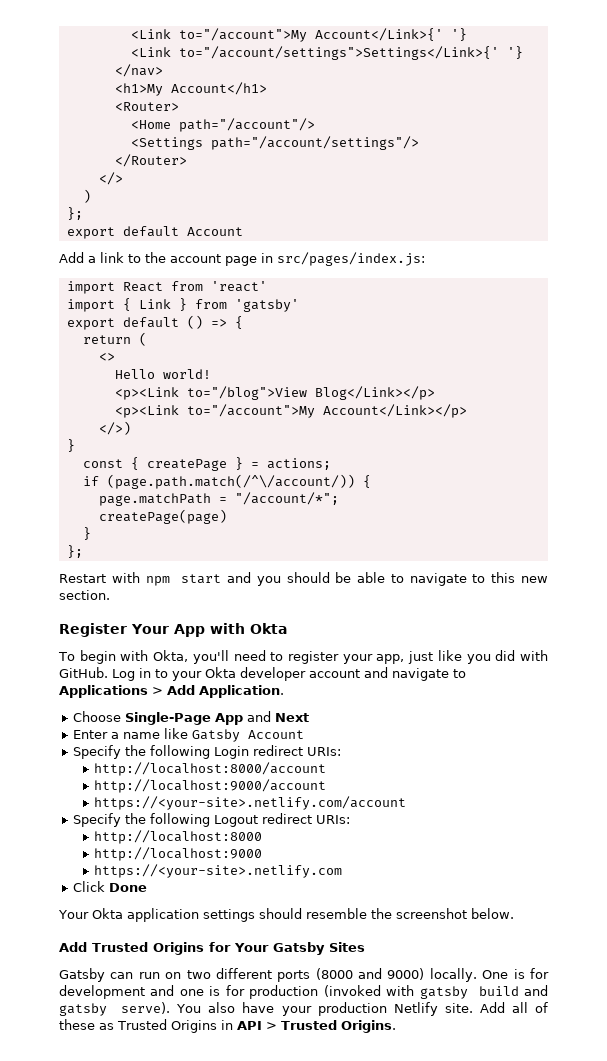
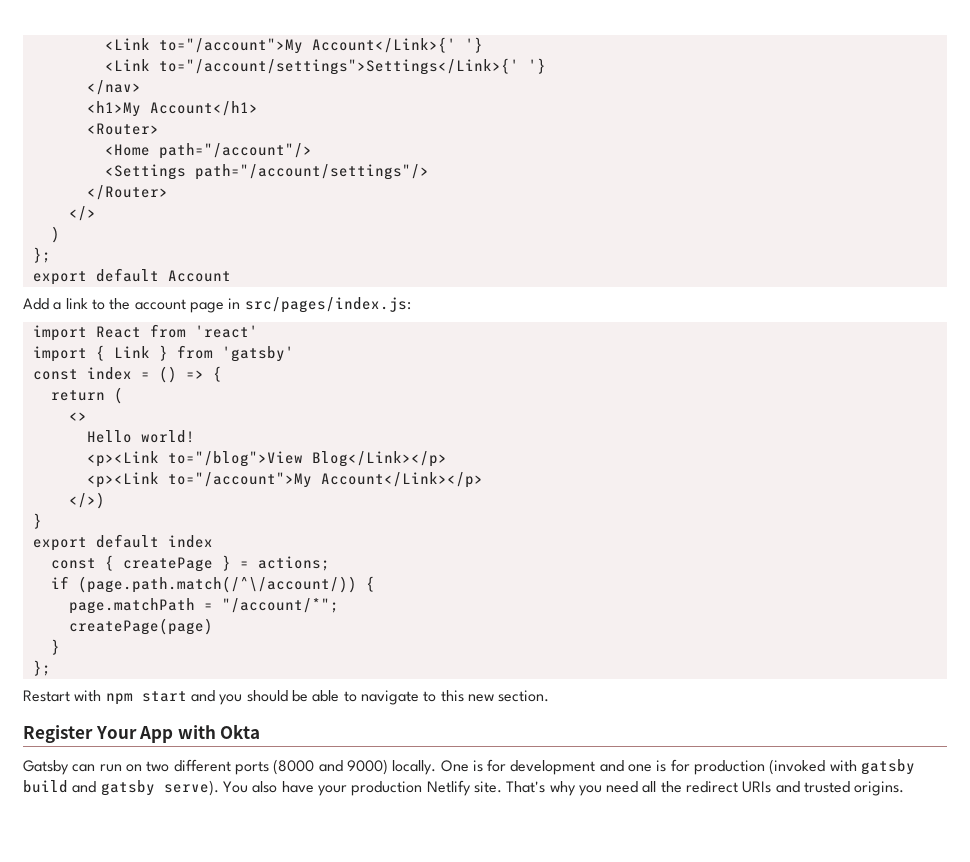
[66,317,179,330] export default -> [32,367,150,380] const index =
(75, 445) none -> [32,534,213,551] // export default index
[58,650,548,664] [59,667,466,681] [59,685,284,698] [72,711,309,725] [72,728,304,742] [72,745,341,759] [94,762,327,776] [94,779,327,793] [94,796,407,810] [72,813,350,827] [94,830,263,844] [94,847,263,861] [94,864,343,878] [72,881,147,892] [58,908,514,922] [59,942,365,955] // To begin with Okta, you'll need to register your app, just like you did with GitHub. Log in to your Okta developer account and navigate to Applications > Add Application. // Choose Single-Page App and Next // Enter a name like Gatsby Account // Specify the following Login redirect URIs: // http://localhost:8000/account // http://localhost:9000/account // https://<your-site>.netlify.com/account // Specify the following Logout redirect URIs: // http://localhost:8000 // http://localhost:9000 // https://<your-site>.netlify.com // Click Done // Your Okta application settings should resemble the screenshot below. // Add Trusted Origins for Your Gatsby Sites -> (261, 731) none
[479,1002,548,1013] [59,1019,396,1033] Add all of these as Trusted Origins in API > Trusted Origins. -> [506,781,905,796] That's why you need all the redirect URIs and trusted origins.

